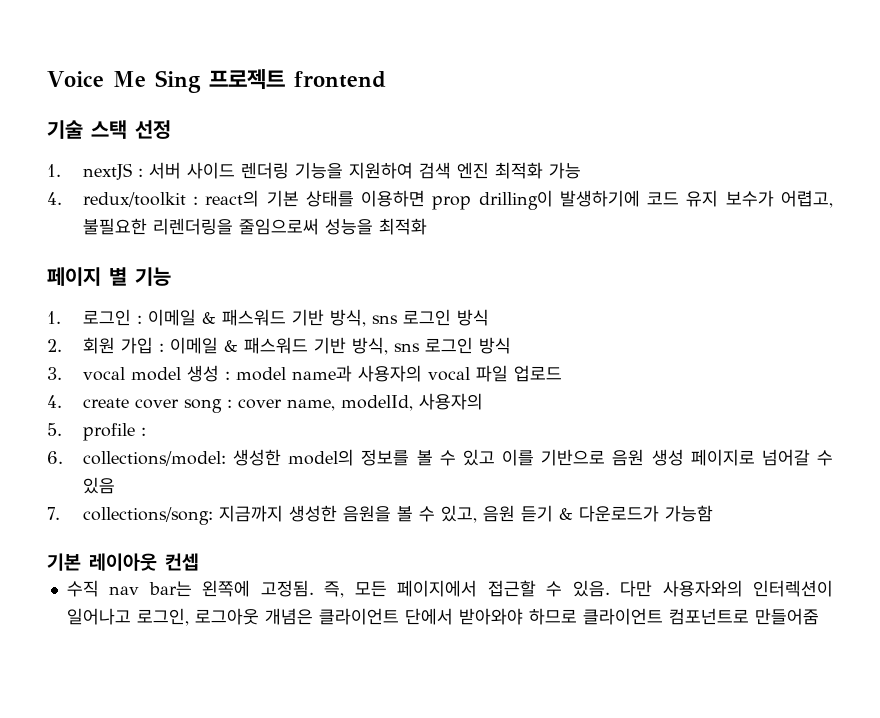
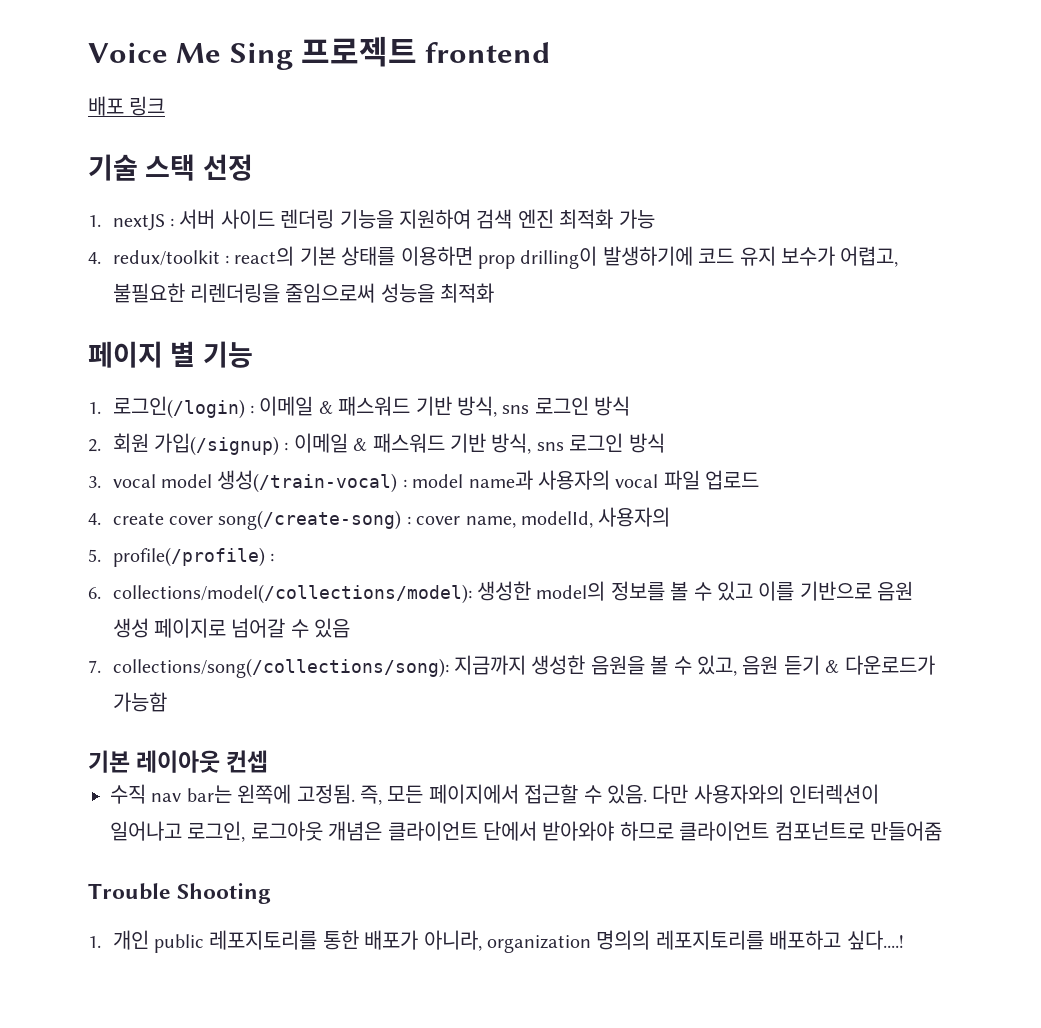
(386, 79) none -> [88,96,166,116] // 배포 링크
[82,309,131,326] 로그인 -> [112,396,245,419] 로그인(/login)
[120,337,153,354] 가입 -> [154,433,280,456] 가입(/signup)
[186,365,219,382] 생성 -> [217,470,398,493] 생성(/train-vocal)
[183,399,222,413] song -> [218,510,402,530] song(/create-song)
[82,423,135,441] profile -> [112,547,265,567] profile(/profile)
[82,451,226,466] collections/model: -> [112,584,472,604] collections/model(/collections/model):
[82,507,213,525] collections/song: -> [112,658,449,678] collections/song(/collections/song):
(819, 616) none -> [88,883,272,904] [88,930,904,953] // Trouble Shooting // 1. 개인 public 레포지토리를 통한 배포가 아니라, organization 명의의 레포지토리를 배포하고 싶다....!

